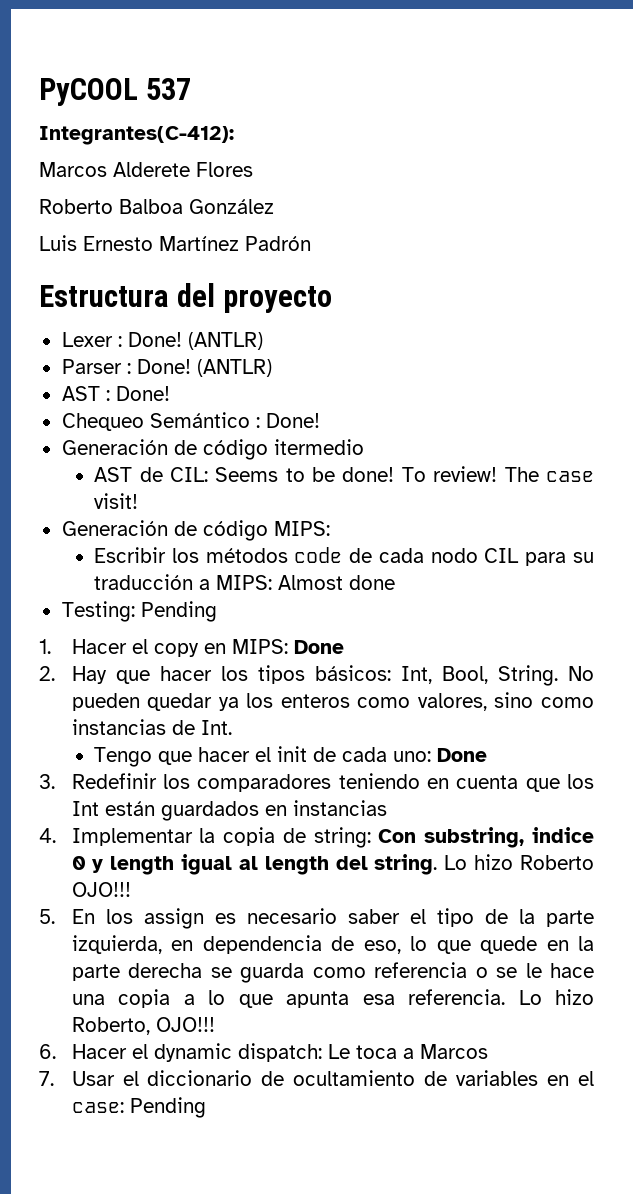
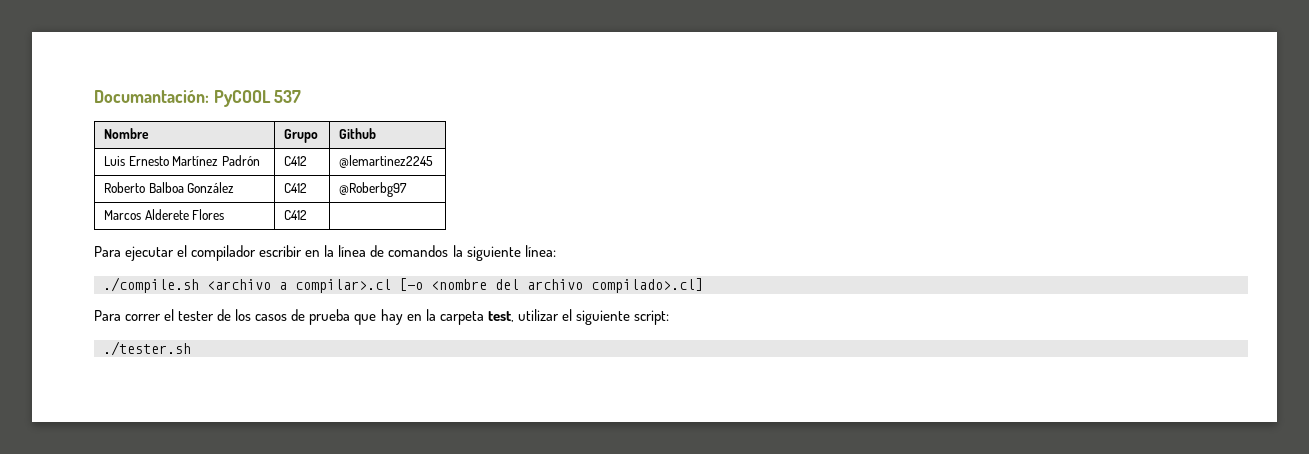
(39, 92) none -> [94,90,209,103] Documantación:
[39,126,234,145] [39,162,253,177] [39,199,274,214] [39,235,311,251] [39,283,333,313] [61,332,263,350] [61,359,272,377] [61,386,170,401] [61,412,320,431] [61,439,364,460] [94,466,594,482] [94,493,139,509] [61,520,330,541] [94,547,594,566] [94,574,396,590] [61,601,217,622] [39,639,344,657] [39,665,594,686] [71,692,594,711] [71,719,232,735] [94,746,488,767] [39,773,594,792] [71,800,387,821] [39,827,594,848] [71,854,594,875] [71,882,131,897] [39,908,594,929] [71,935,594,954] [71,962,594,983] [71,989,594,1008] [71,1017,215,1035] [39,1043,488,1062] [39,1070,594,1086] [71,1097,206,1118] // Integrantes(C-412): // Marcos Alderete Flores // Roberto Balboa González // Luis Ernesto Martínez Padrón // Estructura del proyecto // Lexer : Done! (ANTLR) // Parser : Done! (ANTLR) // AST : Done! // Chequeo Semántico : Done! // Generación de código itermedio // AST de CIL: Seems to be done! To review! The case visit! // Generación de código MIPS: // Escribir los métodos code de cada nodo CIL para su traducción a MIPS: Almost done // Testing: Pending // 1. Hacer el copy en MIPS: Done // 2. Hay que hacer los tipos básicos: Int, Bool, String. No pueden quedar ya los enteros como valores, sino como instancias de Int. // Tengo que hacer el init de cada uno: Done // 3. Redefinir los comparadores teniendo en cuenta que los Int están guardados en instancias // 4. Implementar la copia de string: Con substring, indice 0 y length igual al length del string. Lo hizo Roberto OJO!!! // 5. En los assign es necesario saber el tipo de la parte izquierda, en dependencia de eso, lo que quede en la parte derecha se guarda como referencia o se le hace una copia a lo que apunta esa referencia. Lo hizo Roberto, OJO!!! // 6. Hacer el dynamic dispatch: Le toca a Marcos // 7. Usar el diccionario de ocultamiento de variables en el case: Pending -> [104,128,150,139] [284,129,319,143] [339,128,377,139] [104,155,261,166] [284,156,308,166] [339,155,434,168] [104,182,235,193] [284,183,308,193] [339,182,408,197] [104,209,225,220] [284,210,308,220] [94,245,556,261] [103,277,703,293] [94,309,669,325] [103,341,191,356] // Nombre | Grupo | Github // Luis Ernesto Martínez Padrón | C412 | @lemartinez2245 // Roberto Balboa González | C412 | @Roberbg97 // Marcos Alderete Flores | C412 | // Para ejecutar el compilador escribir en la línea de comandos la siguiente línea: // ./compile.sh <archivo a compilar>.cl [-o <nombre del archivo compilado>.cl] // Para correr el tester de los casos de prueba que hay en la carpeta test, utilizar el siguiente script: // ./tester.sh

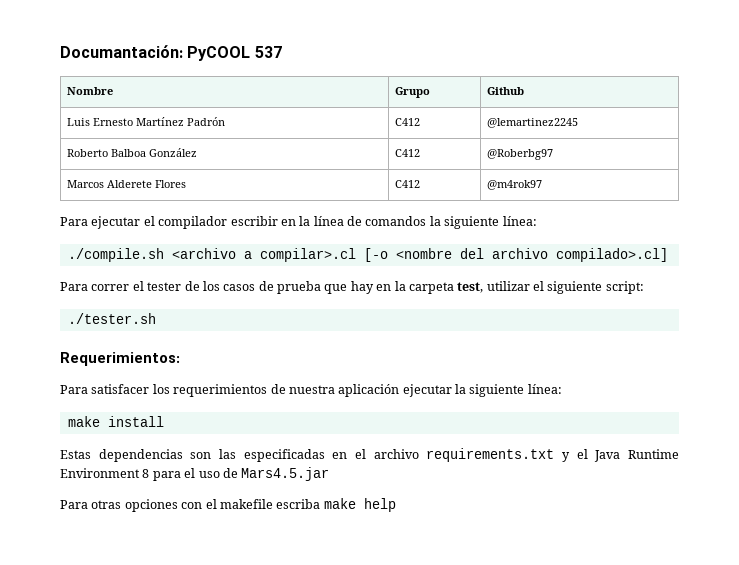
(308, 215) none -> [486,180,542,190] @m4rok97
(191, 348) none -> [60,352,180,366] [60,384,562,397] [67,416,164,427] [60,448,679,462] [60,467,330,481] [60,498,396,512] // Requerimientos: // Para satisfacer los requerimientos de nuestra aplicación ejecutar la siguiente línea: // make install // Estas dependencias son las especificadas en el archivo requirements.txt y el Java Runtime Environment 8 para el uso de Mars4.5.jar // Para otras opciones con el makefile escriba make help

